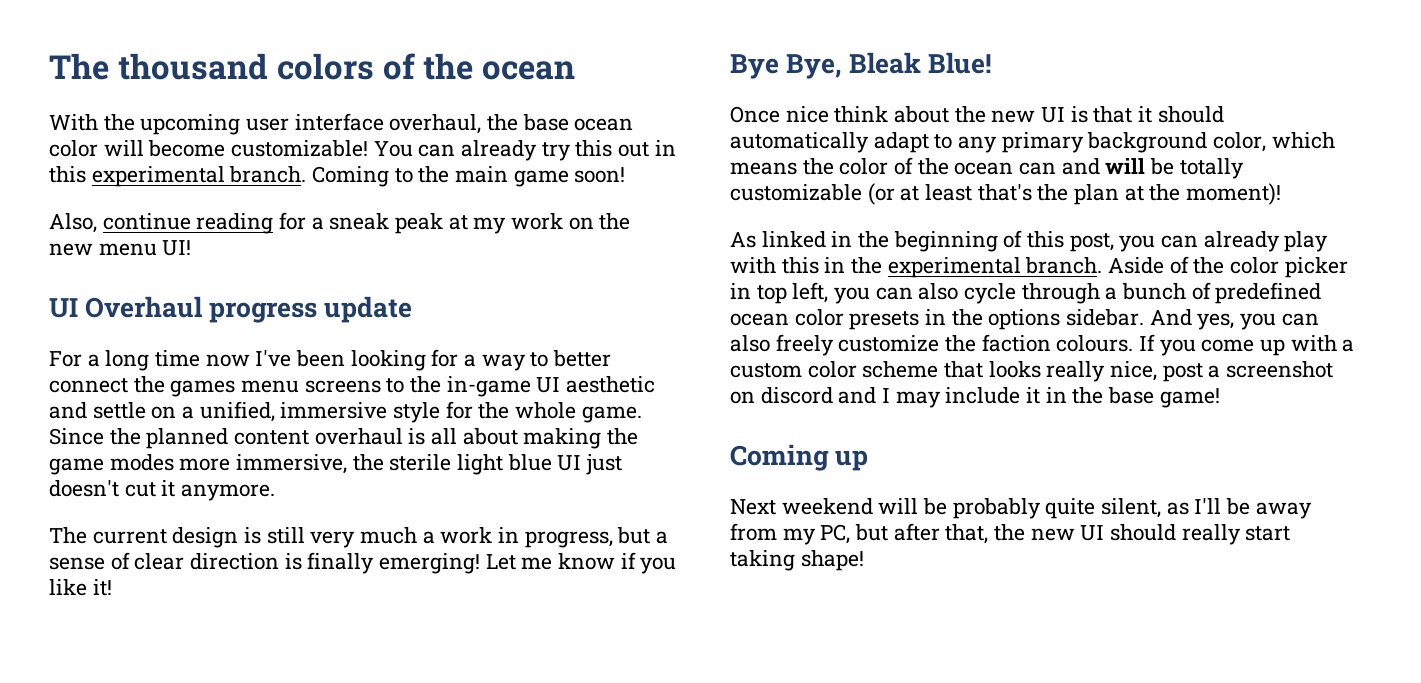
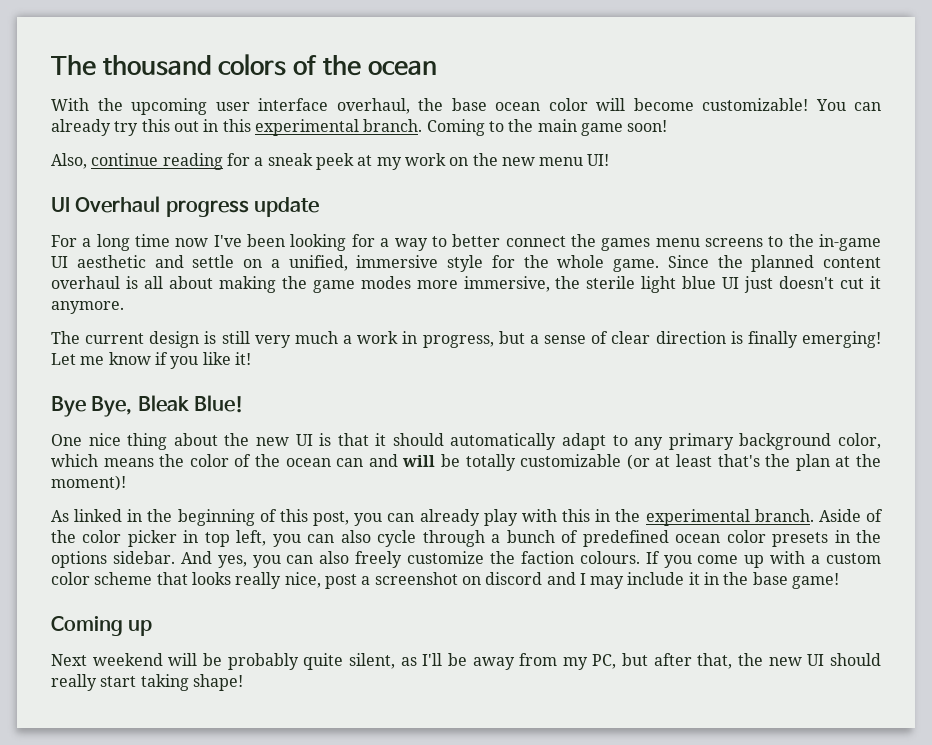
[395,213,444,234] peak -> [315,153,354,170] peek
[730,106,889,123] Once nice think -> [51,433,168,450] One nice thing

